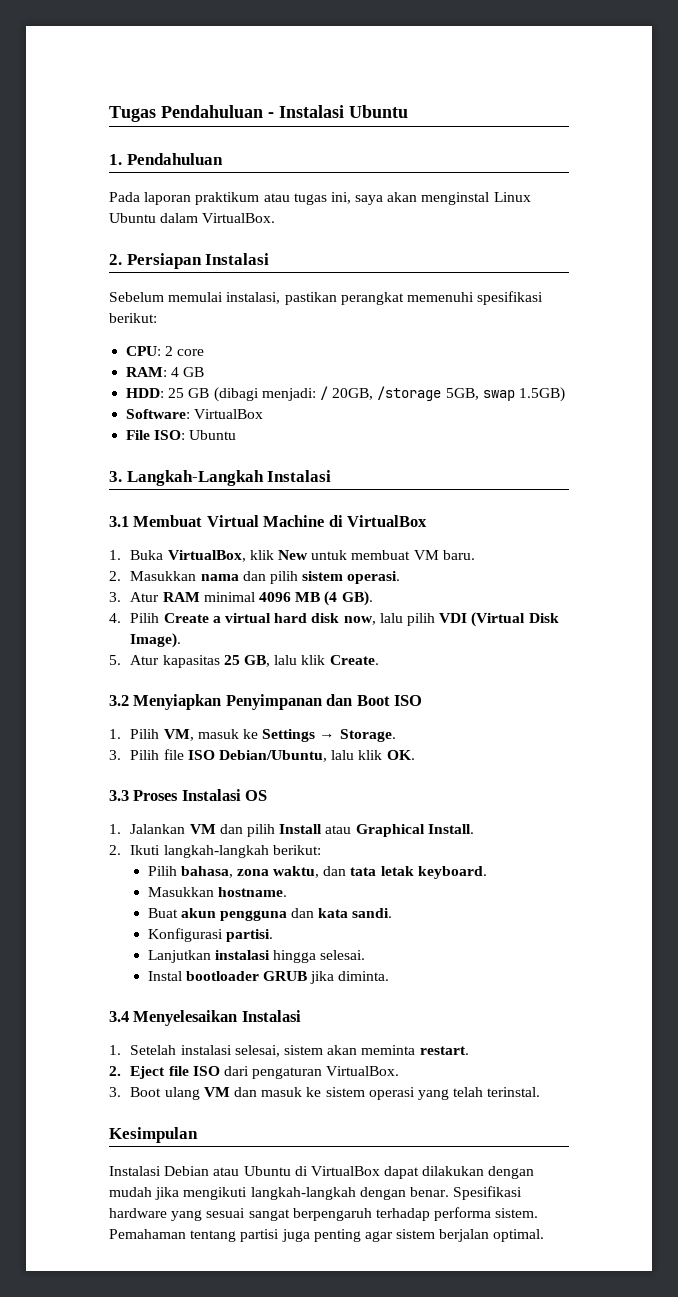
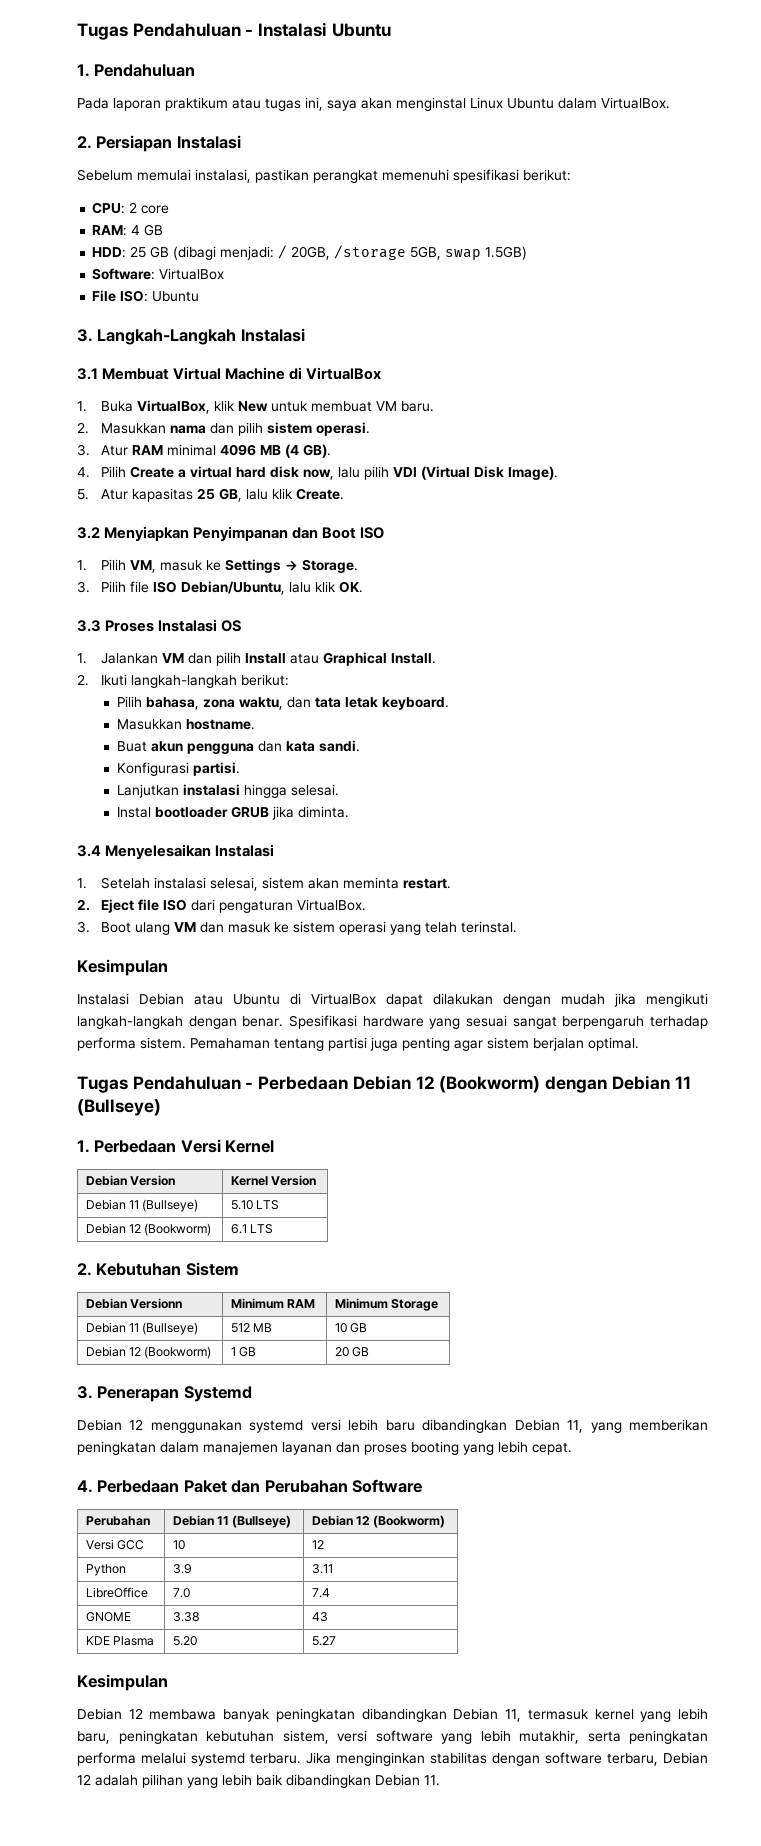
(545, 1235) none -> [77,1075,691,1093] [77,1099,161,1116] [77,1139,275,1153] [85,1175,175,1186] [230,1175,316,1186] [85,1199,199,1212] [230,1200,279,1210] [85,1223,212,1236] [230,1224,273,1234] [77,1262,239,1276] [85,1298,182,1309] [230,1298,315,1309] [334,1298,438,1311] [85,1322,199,1335] [230,1323,272,1333] [334,1323,367,1333] [85,1346,212,1359] [230,1347,256,1357] [334,1347,369,1357] [77,1386,252,1402] [77,1419,708,1433] [77,1441,572,1455] [77,1479,423,1493] [85,1516,150,1526] [172,1515,292,1528] [311,1515,446,1528] [85,1539,144,1550] [172,1540,185,1550] [311,1540,324,1549] [85,1564,126,1576] [172,1564,192,1574] [311,1564,333,1574] [85,1587,148,1598] [172,1588,190,1598] [311,1588,330,1598] [85,1612,131,1622] [172,1612,200,1622] [311,1612,328,1622] [85,1636,154,1646] [172,1636,197,1646] [311,1636,336,1646] [77,1674,168,1691] [77,1708,709,1722] [77,1730,708,1744] [77,1752,708,1766] [77,1774,440,1788] // Tugas Pendahuluan - Perbedaan Debian 12 (Bookworm) dengan Debian 11 (Bullseye) // 1. Perbedaan Versi Kernel // Debian Version | Kernel Version // Debian 11 (Bullseye) | 5.10 LTS // Debian 12 (Bookworm) | 6.1 LTS // 2. Kebutuhan Sistem // Debian Versionn | Minimum RAM | Minimum Storage // Debian 11 (Bullseye) | 512 MB | 10 GB // Debian 12 (Bookworm) | 1 GB | 20 GB // 3. Penerapan Systemd // Debian 12 menggunakan systemd versi lebih baru dibandingkan Debian 11, yang memberikan peningkatan dalam manajemen layanan dan proses booting yang lebih cepat. // 4. Perbedaan Paket dan Perubahan Software // Perubahan | Debian 11 (Bullseye) | Debian 12 (Bookworm) // Versi GCC | 10 | 12 // Python | 3.9 | 3.11 // LibreOffice | 7.0 | 7.4 // GNOME | 3.38 | 43 // KDE Plasma | 5.20 | 5.27 // Kesimpulan // Debian 12 membawa banyak peningkatan dibandingkan Debian 11, termasuk kernel yang lebih baru, peningkatan kebutuhan sistem, versi software yang lebih mutakhir, serta peningkatan performa melalui systemd terbaru. Jika menginginkan stabilitas dengan software terbaru, Debian 12 adalah pilihan yang lebih baik dibandingkan Debian 11.

